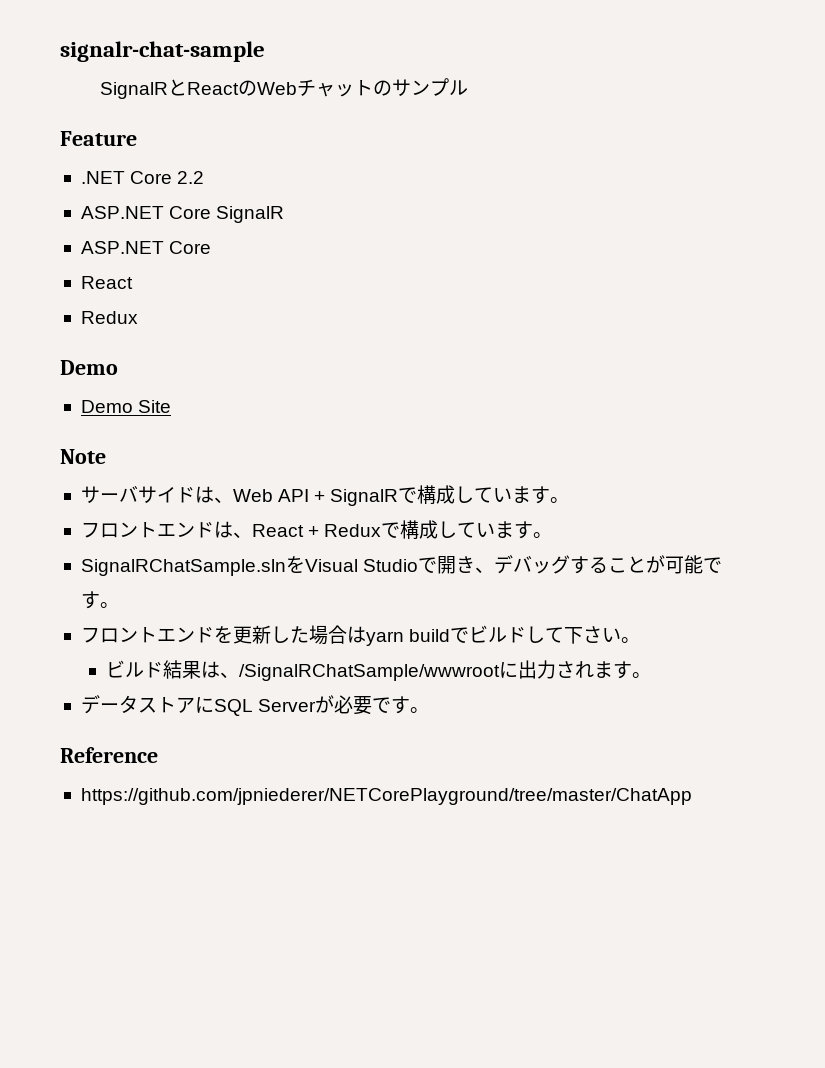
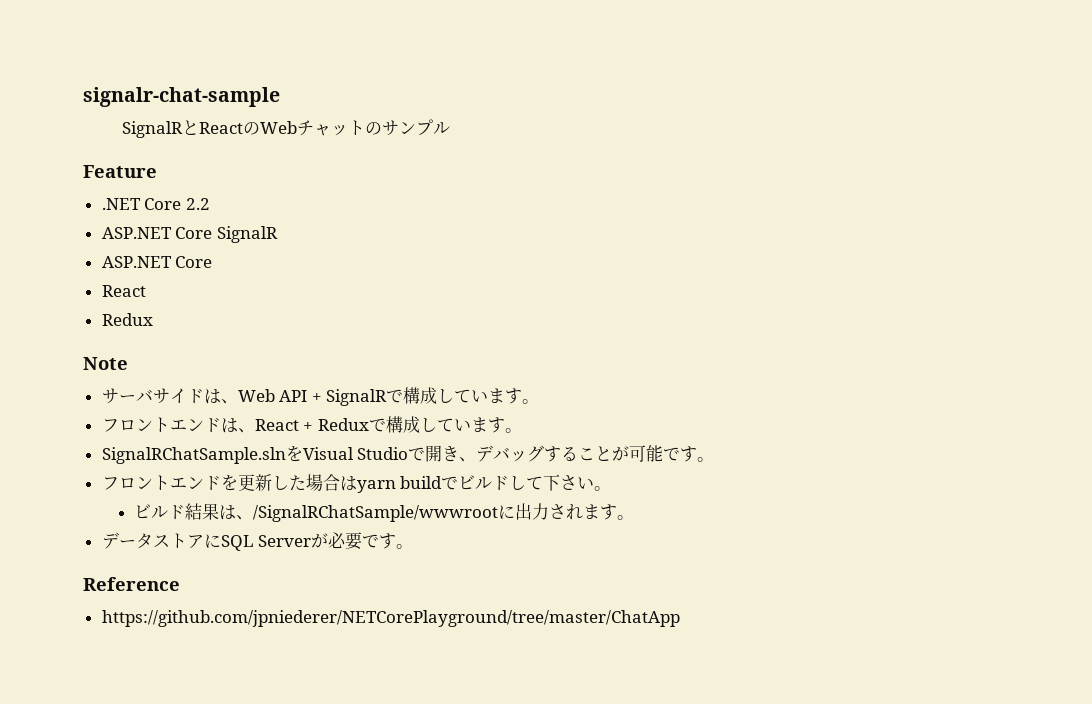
[60,360,118,375] [80,400,172,413] // Demo // Demo Site -> (153, 319) none

